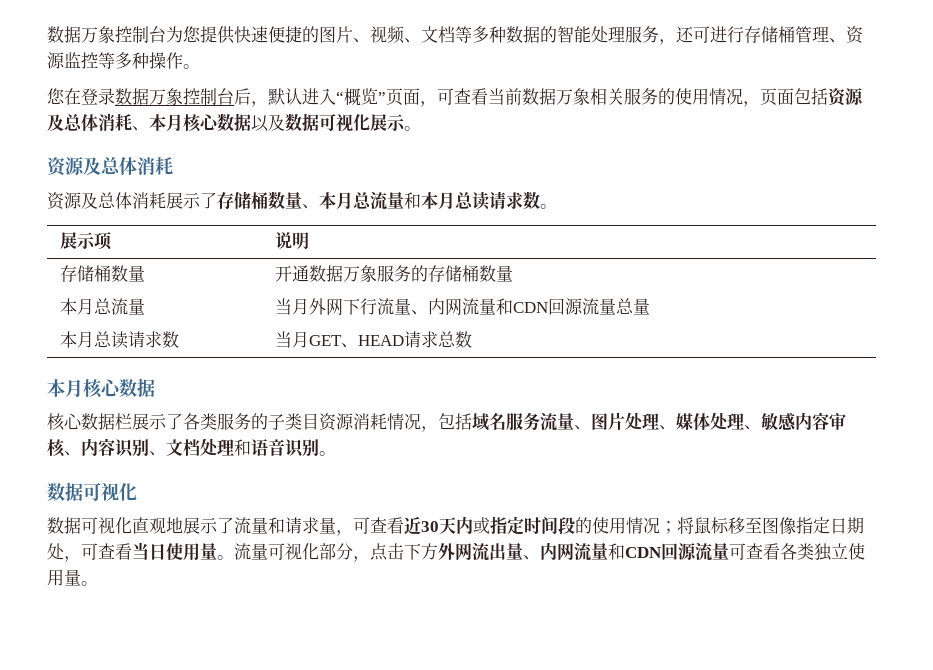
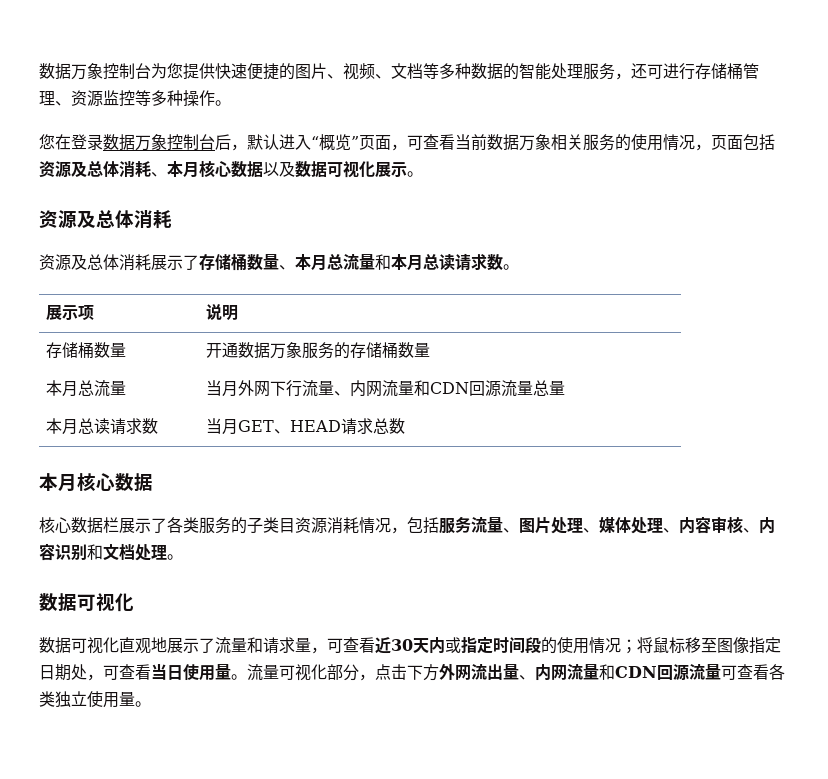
[472,413,506,431] 域名 -> (439, 525) none
[761,412,797,431] 敏感 -> (679, 530) none
[149,451,166,456] 、 -> [87,544,103,560] 和
[234,439,319,458] 和语音识别 -> (167, 552) none

